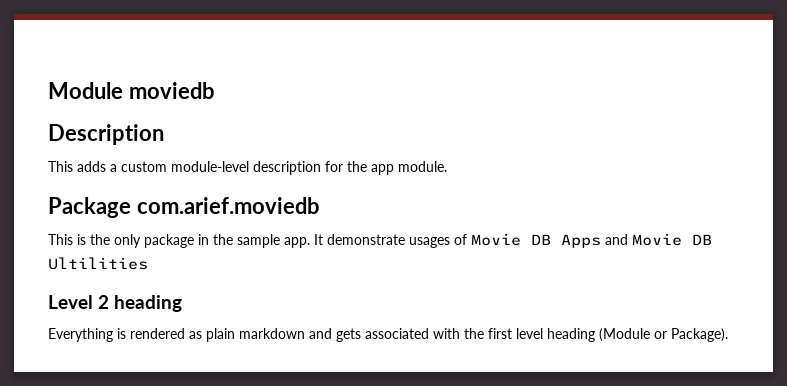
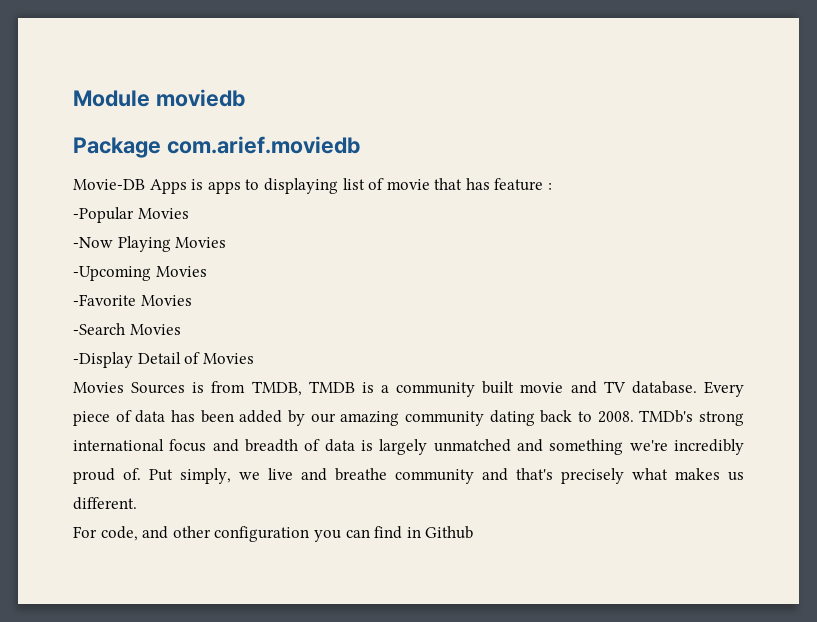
[48,124,164,145] [48,161,447,175] [48,197,319,218] [48,233,712,248] [48,257,148,270] [48,295,183,312] [48,328,728,342] Description // This adds a custom module-level description for the app module. // Package com.arief.moviedb // This is the only package in the sample app. It demonstrate usages of Movie DB Apps and Movie DB Ultilities // Level 2 heading // Everything is rendered as plain markdown and gets associated with the first level heading (Module or Package). -> [73,136,360,158] [73,178,553,194] [73,207,189,223] [73,236,227,252] [73,266,207,281] [73,294,192,306] [73,323,181,335] [73,352,254,368] [73,381,744,397] [73,410,744,426] [73,439,744,455] [73,468,744,484] [73,497,137,510] [73,526,474,542] Package com.arief.moviedb // Movie-DB Apps is apps to displaying list of movie that has feature : // -Popular Movies // -Now Playing Movies // -Upcoming Movies // -Favorite Movies // -Search Movies // -Display Detail of Movies // Movies Sources is from TMDB, TMDB is a community built movie and TV database. Every piece of data has been added by our amazing community dating back to 2008. TMDb's strong international focus and breadth of data is largely unmatched and something we're incredibly proud of. Put simply, we live and breathe community and that's precisely what makes us different. // For code, and other configuration you can find in Github

